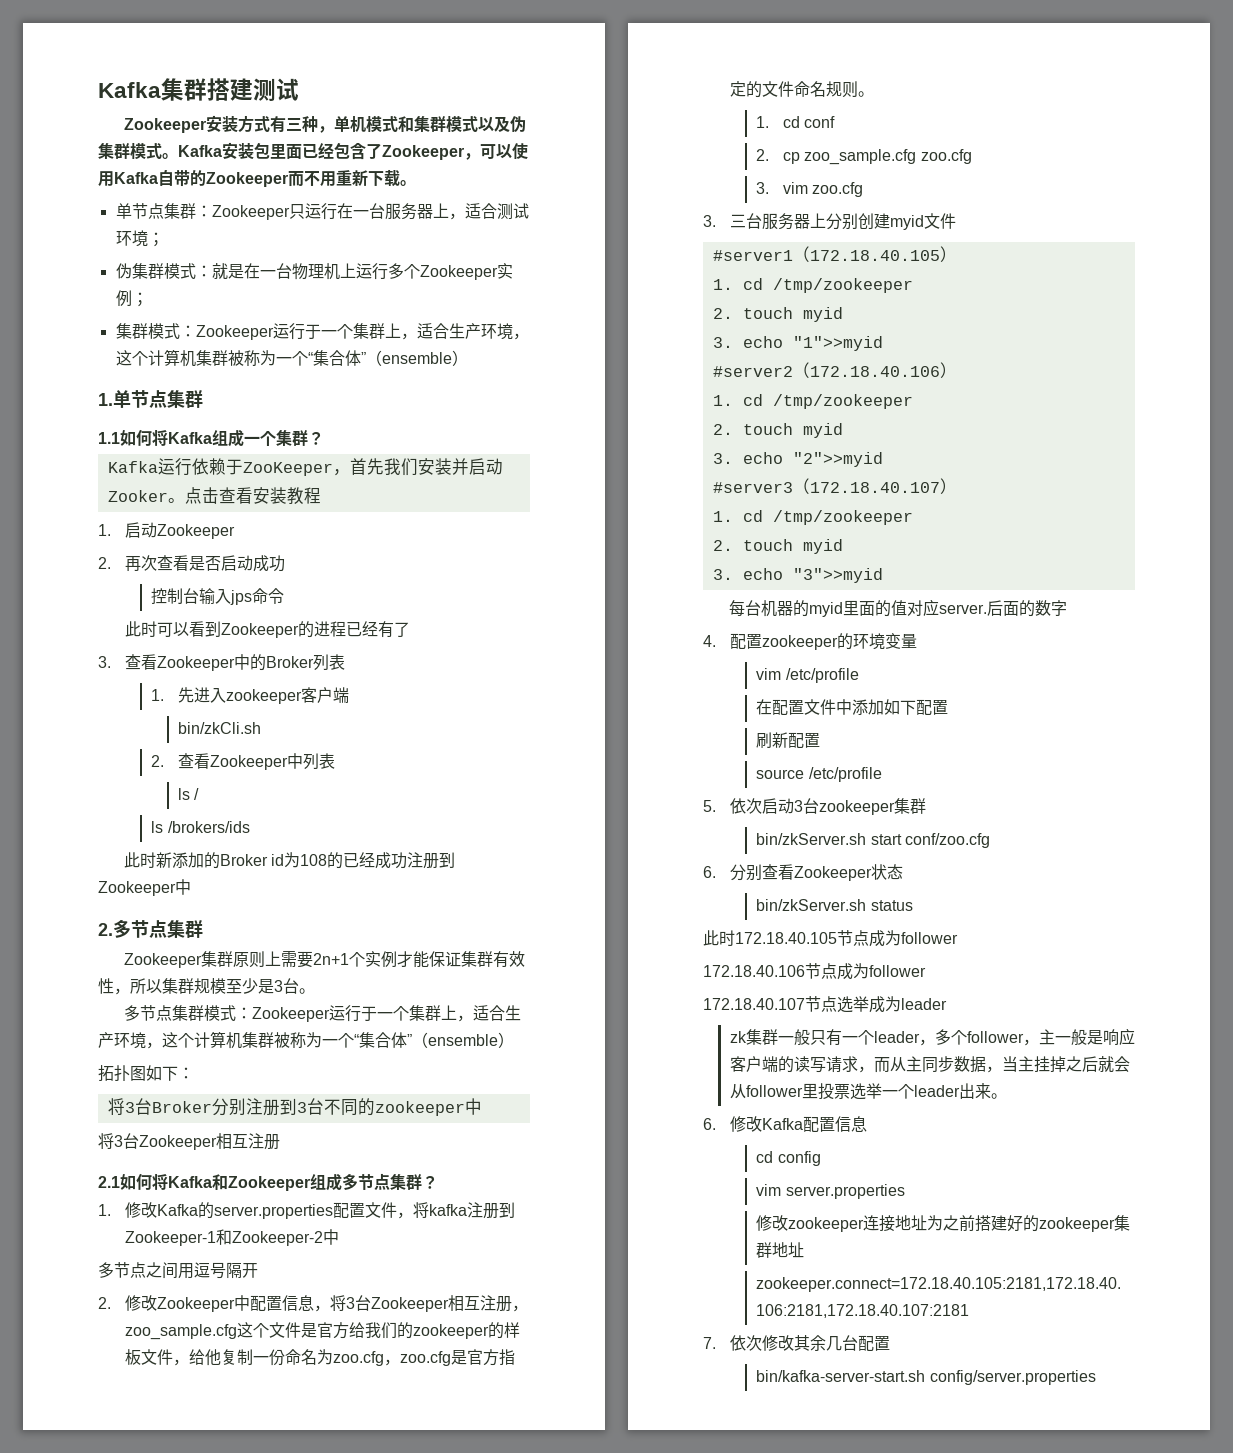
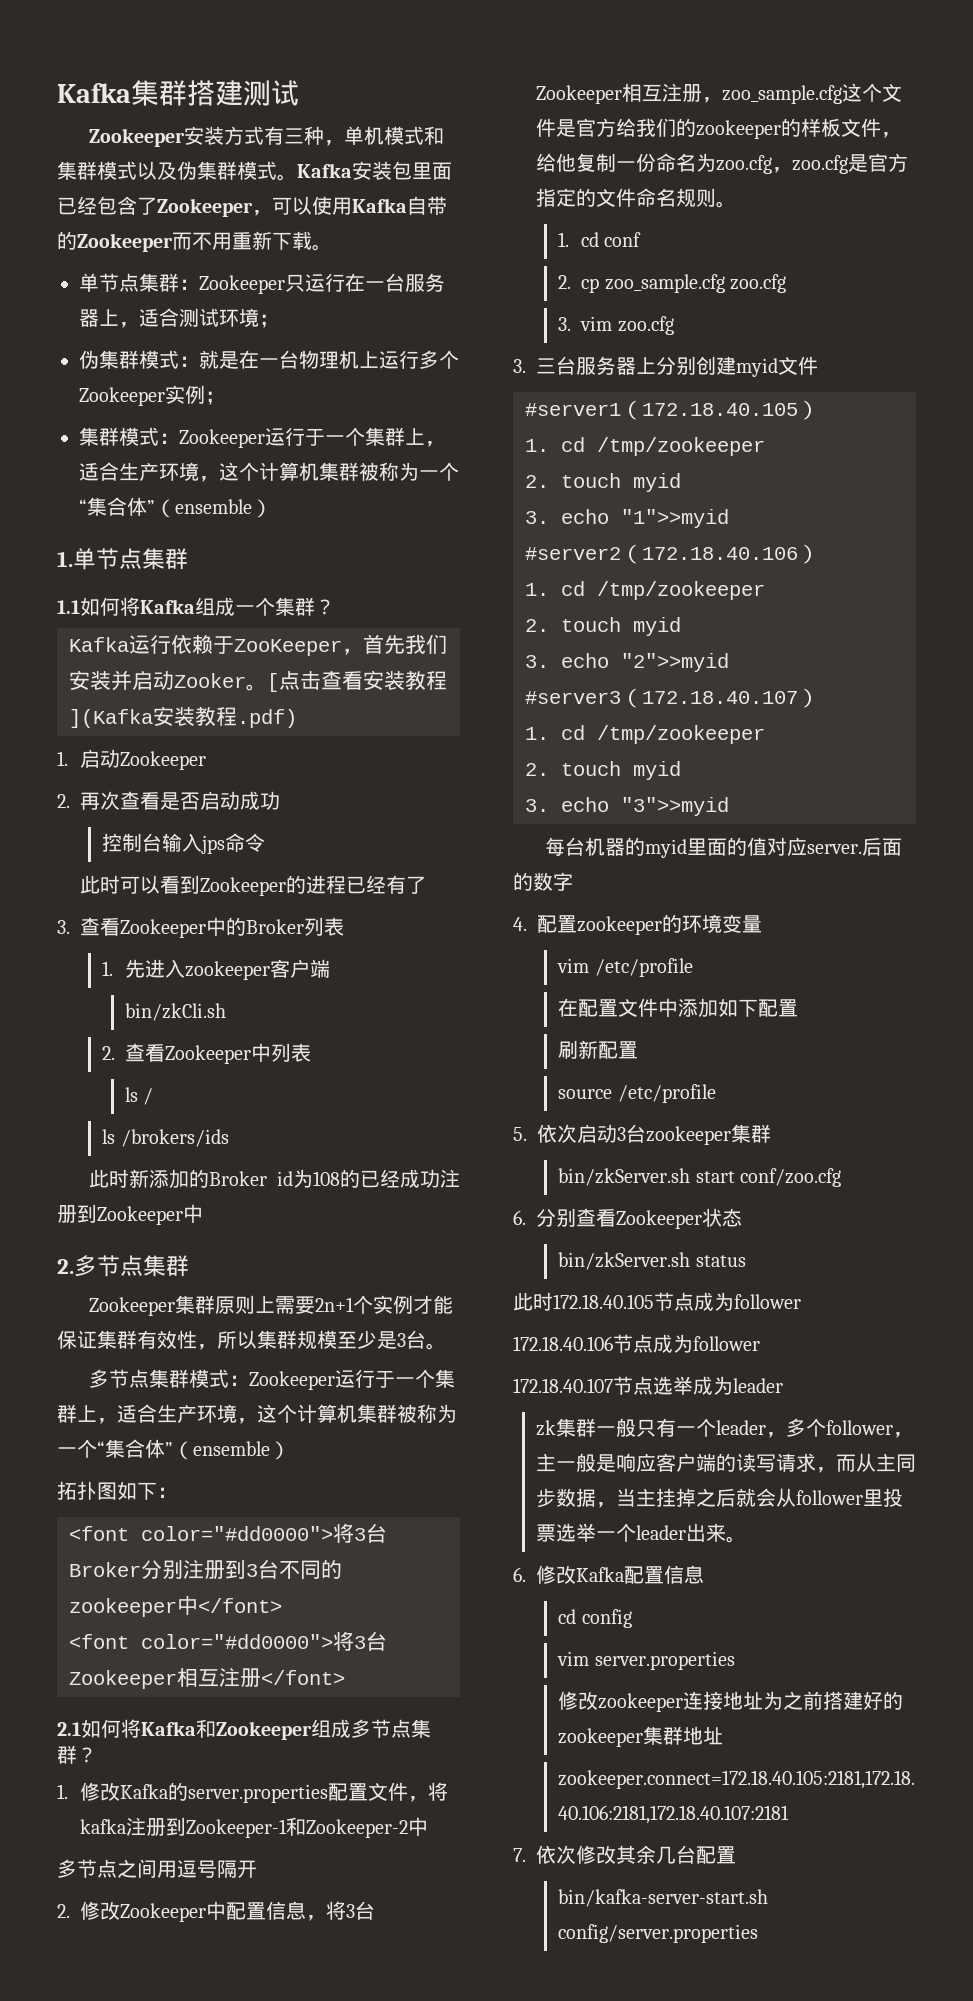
(185, 500) none -> [267,673,279,692] [
(321, 495) none -> [69,706,297,728] ](Kafka安装教程.pdf)
(194, 1073) none -> [69,1526,333,1541] <font color="#dd0000">
[98,1133,280,1150] // 将3台Zookeeper相互注册 -> [198,1598,282,1613] [69,1631,387,1651] [69,1668,345,1689] </font> // <font color="#dd0000">将3台Zookeeper相互注册</font>

